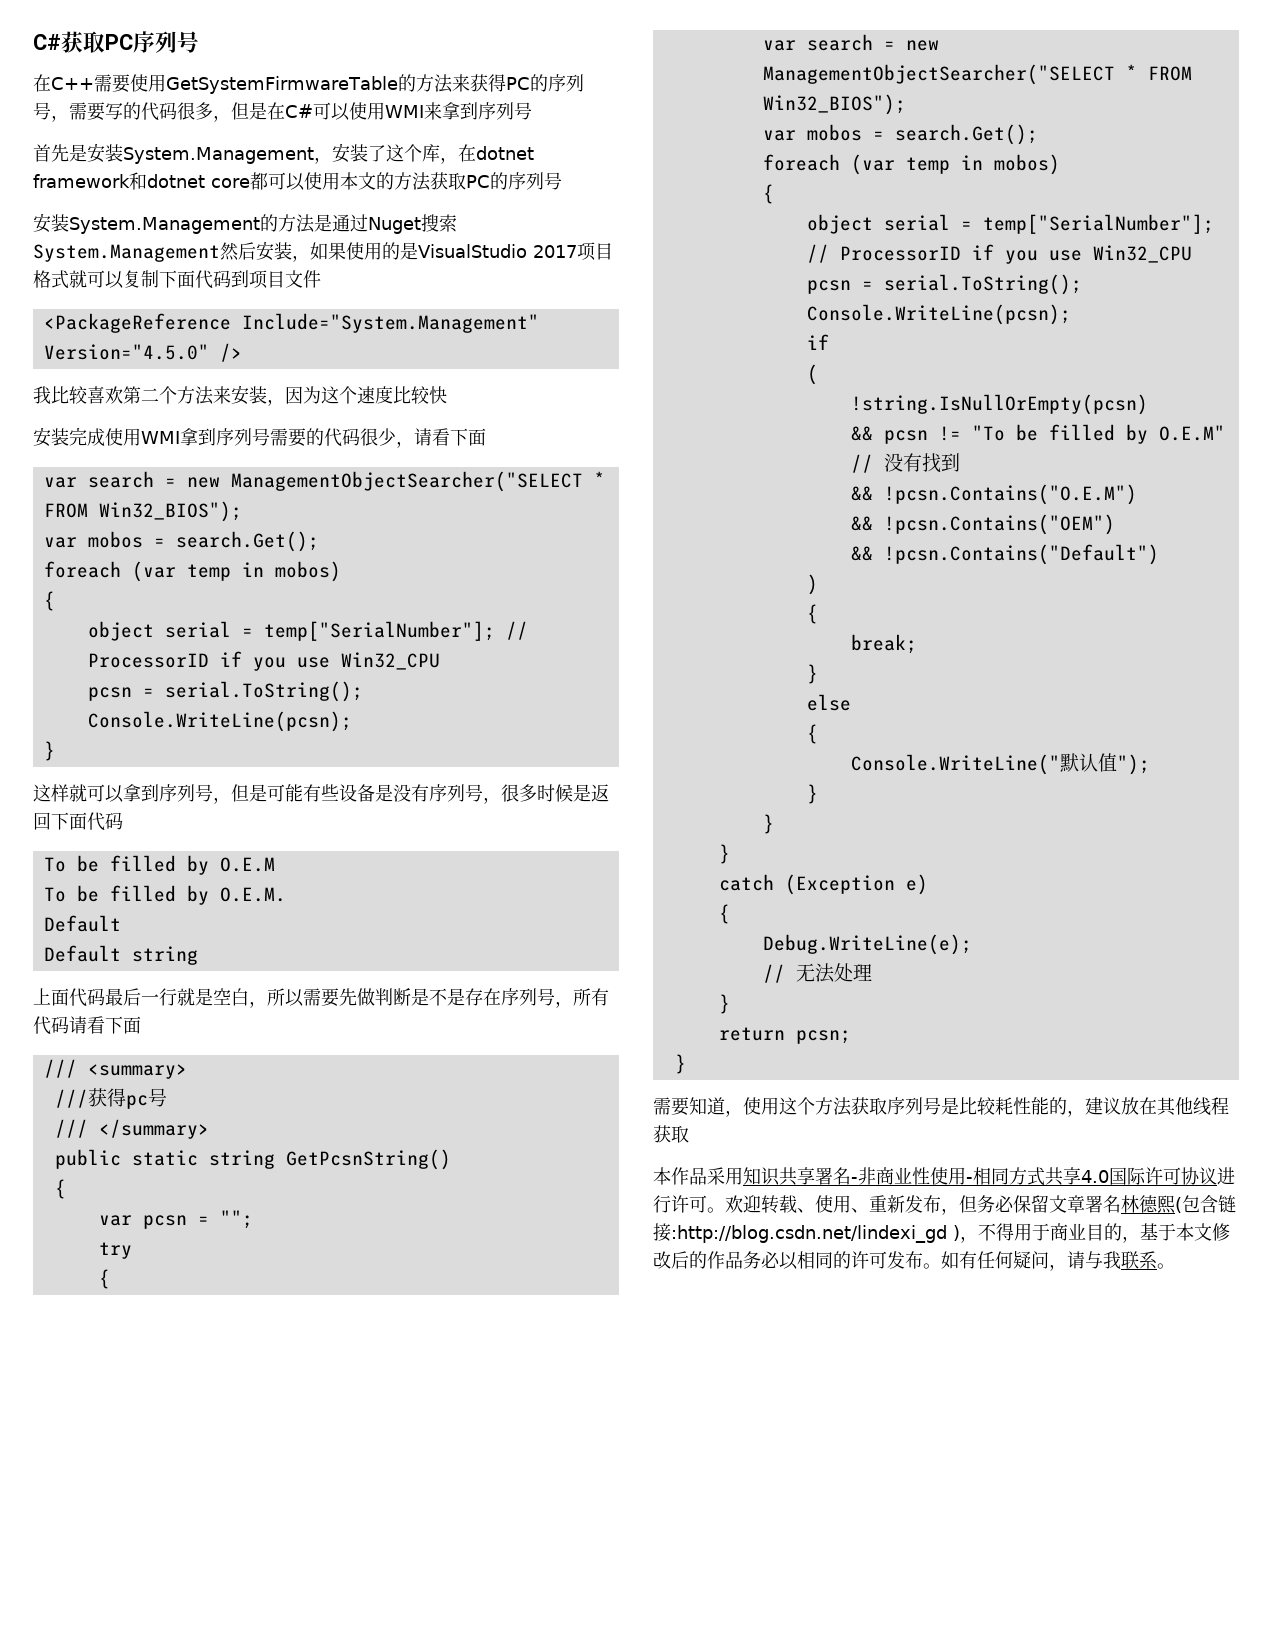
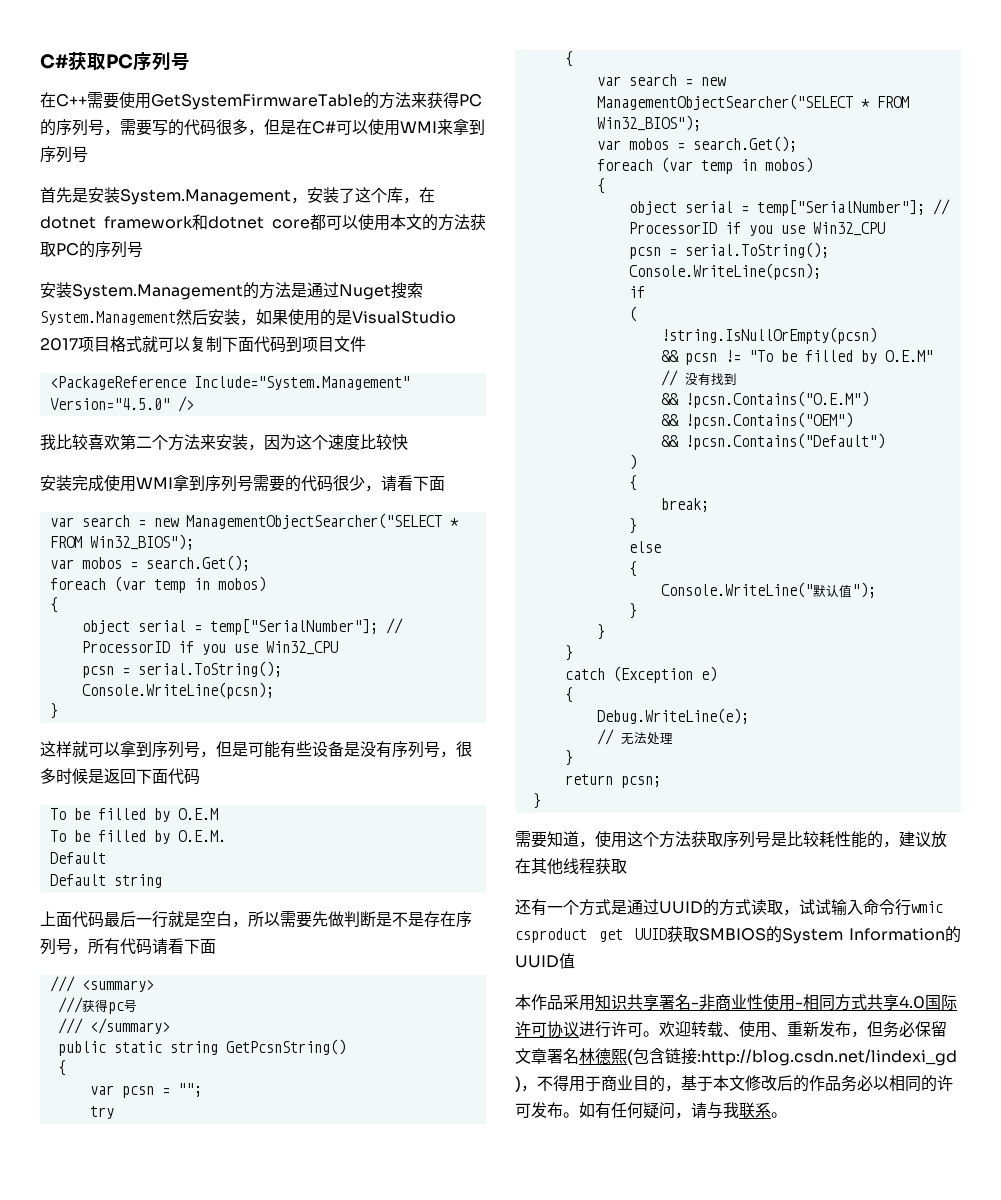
(689, 1134) none -> [515,899,943,916] [515,926,961,944] [515,953,575,969] // 还有一个方式是通过UUID的方式读取，试试输入命令行wmic csproduct get UUID获取SMBIOS的System Information的UUID值

